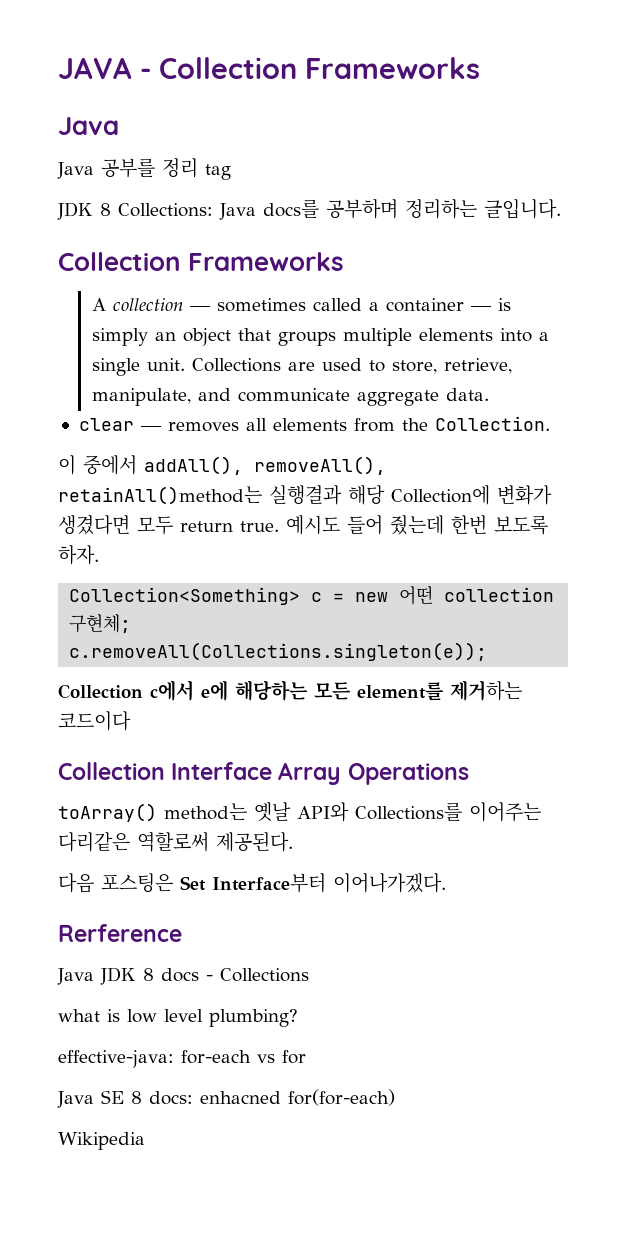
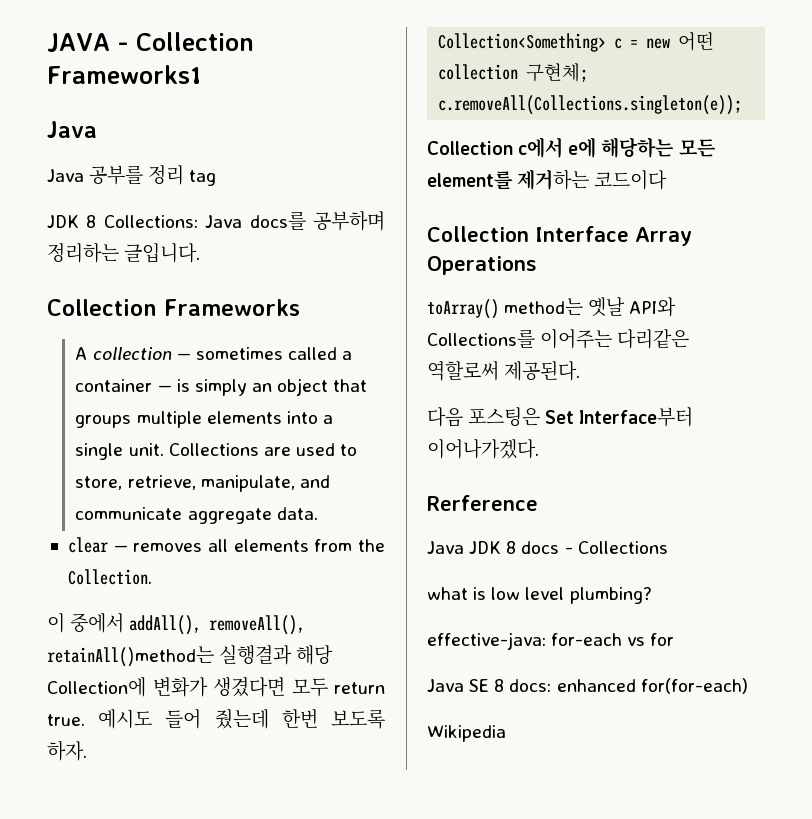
[305,57,480,79] Frameworks -> [47,65,201,84] Frameworks1
[200,1091,281,1104] enhacned -> [556,679,636,692] enhanced

